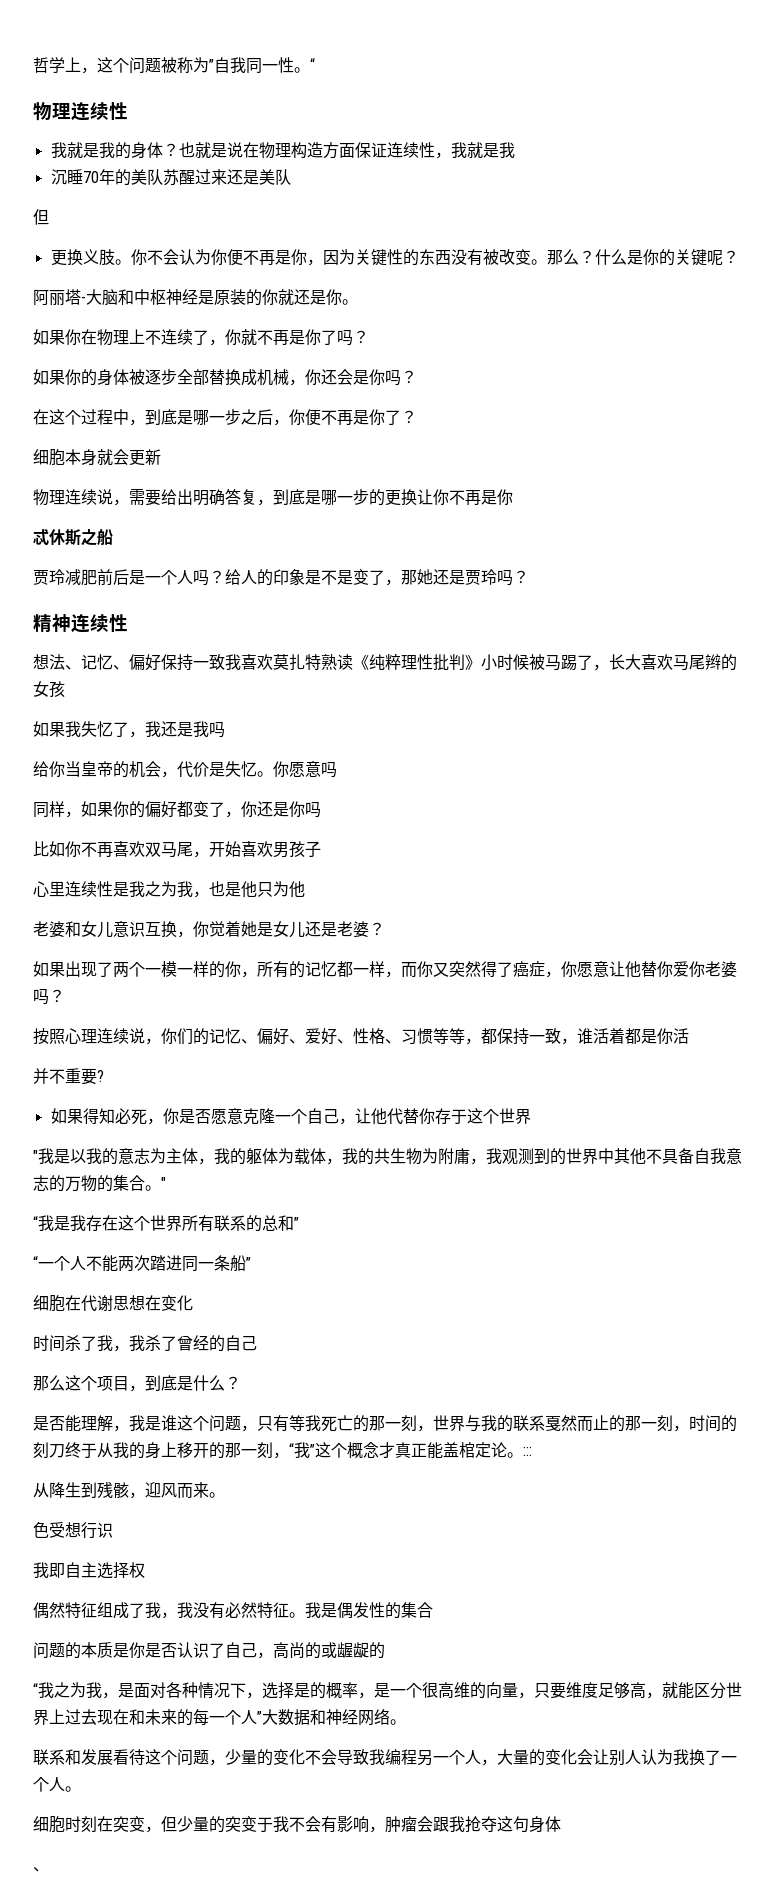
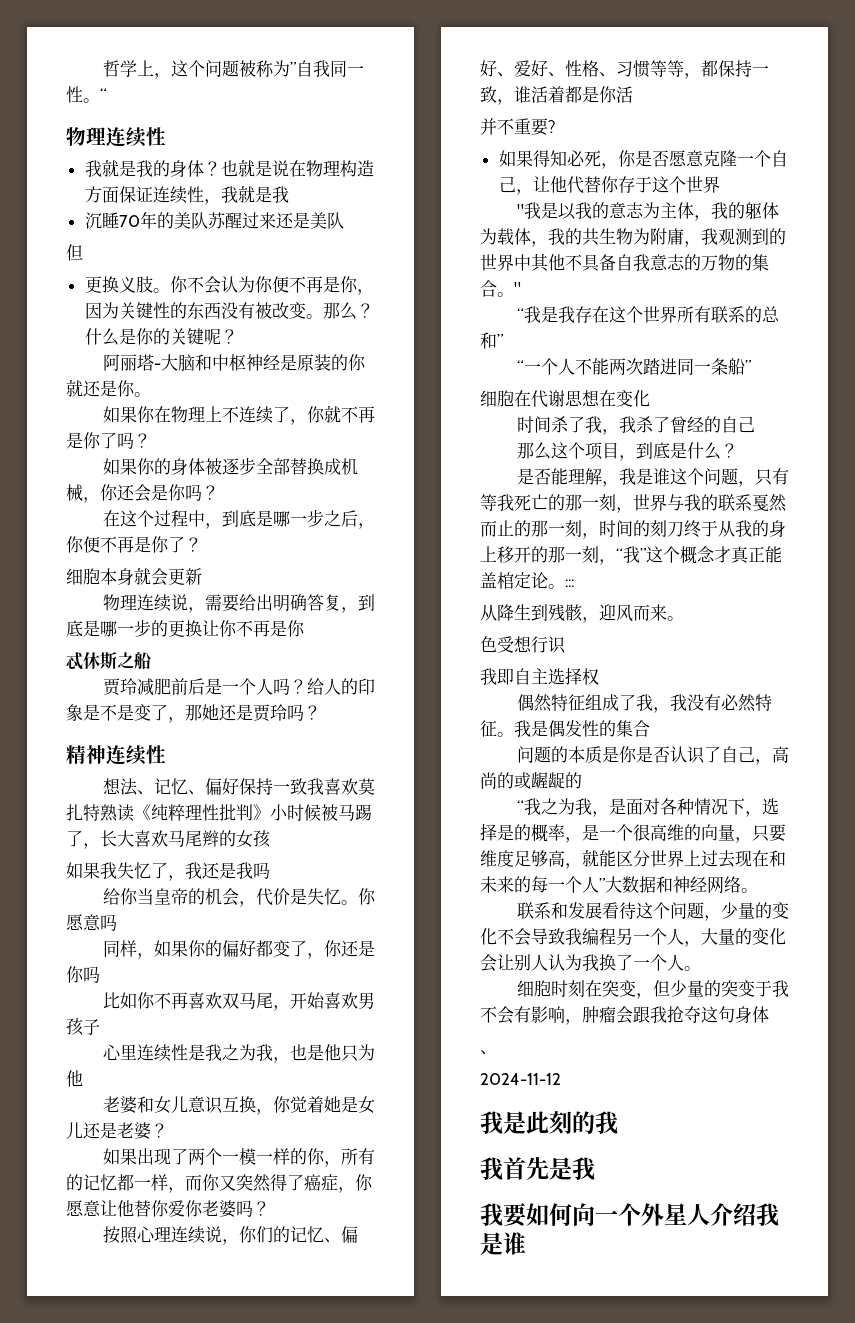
(49, 1869) none -> [480,1073,561,1085] [480,1111,618,1135] [480,1157,595,1181] [480,1203,779,1227] [480,1232,526,1255] // 2024-11-12 // 我是此刻的我 // 我首先是我 // 我要如何向一个外星人介绍我是谁

